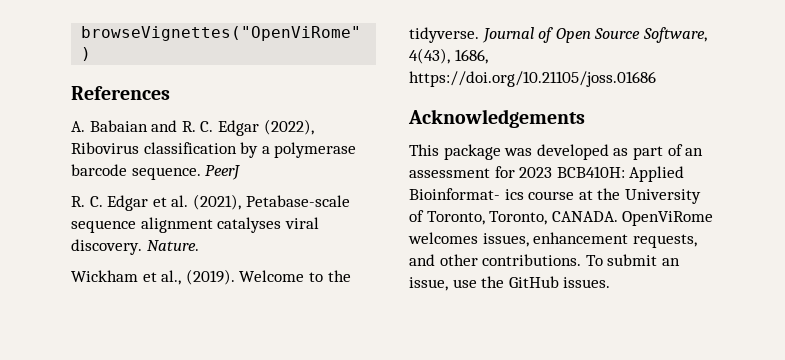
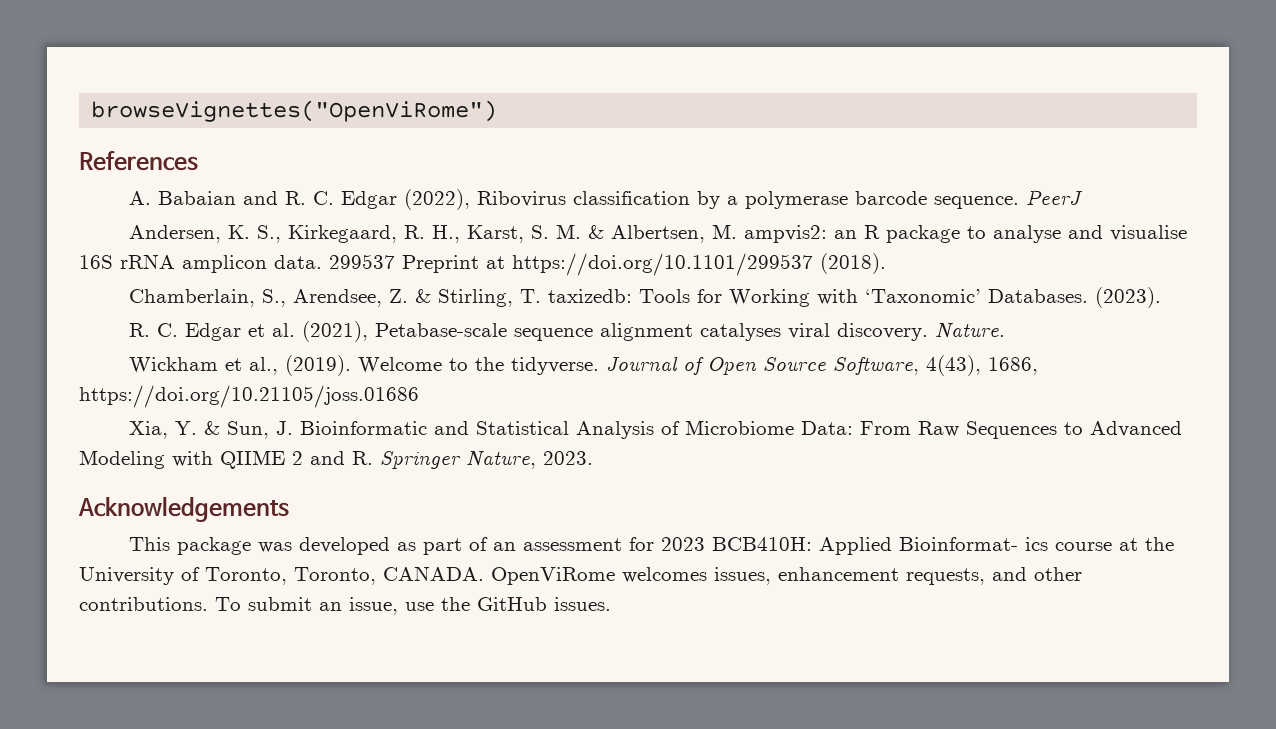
(241, 172) none -> [128,224,1187,243] [79,253,886,276] [128,287,1161,308] // Andersen, K. S., Kirkegaard, R. H., Karst, S. M. & Albertsen, M. ampvis2: an R package to analyse and visualise 16S rRNA amplicon data. 299537 Preprint at https://doi.org/10.1101/299537 (2018). // Chamberlain, S., Arendsee, Z. & Stirling, T. taxizedb: Tools for Working with ‘Taxonomic’ Databases. (2023).
(656, 79) none -> [128,420,1182,439] [79,450,593,469] // Xia, Y. & Sun, J. Bioinformatic and Statistical Analysis of Microbiome Data: From Raw Sequences to Advanced Modeling with QIIME 2 and R. Springer Nature, 2023.

